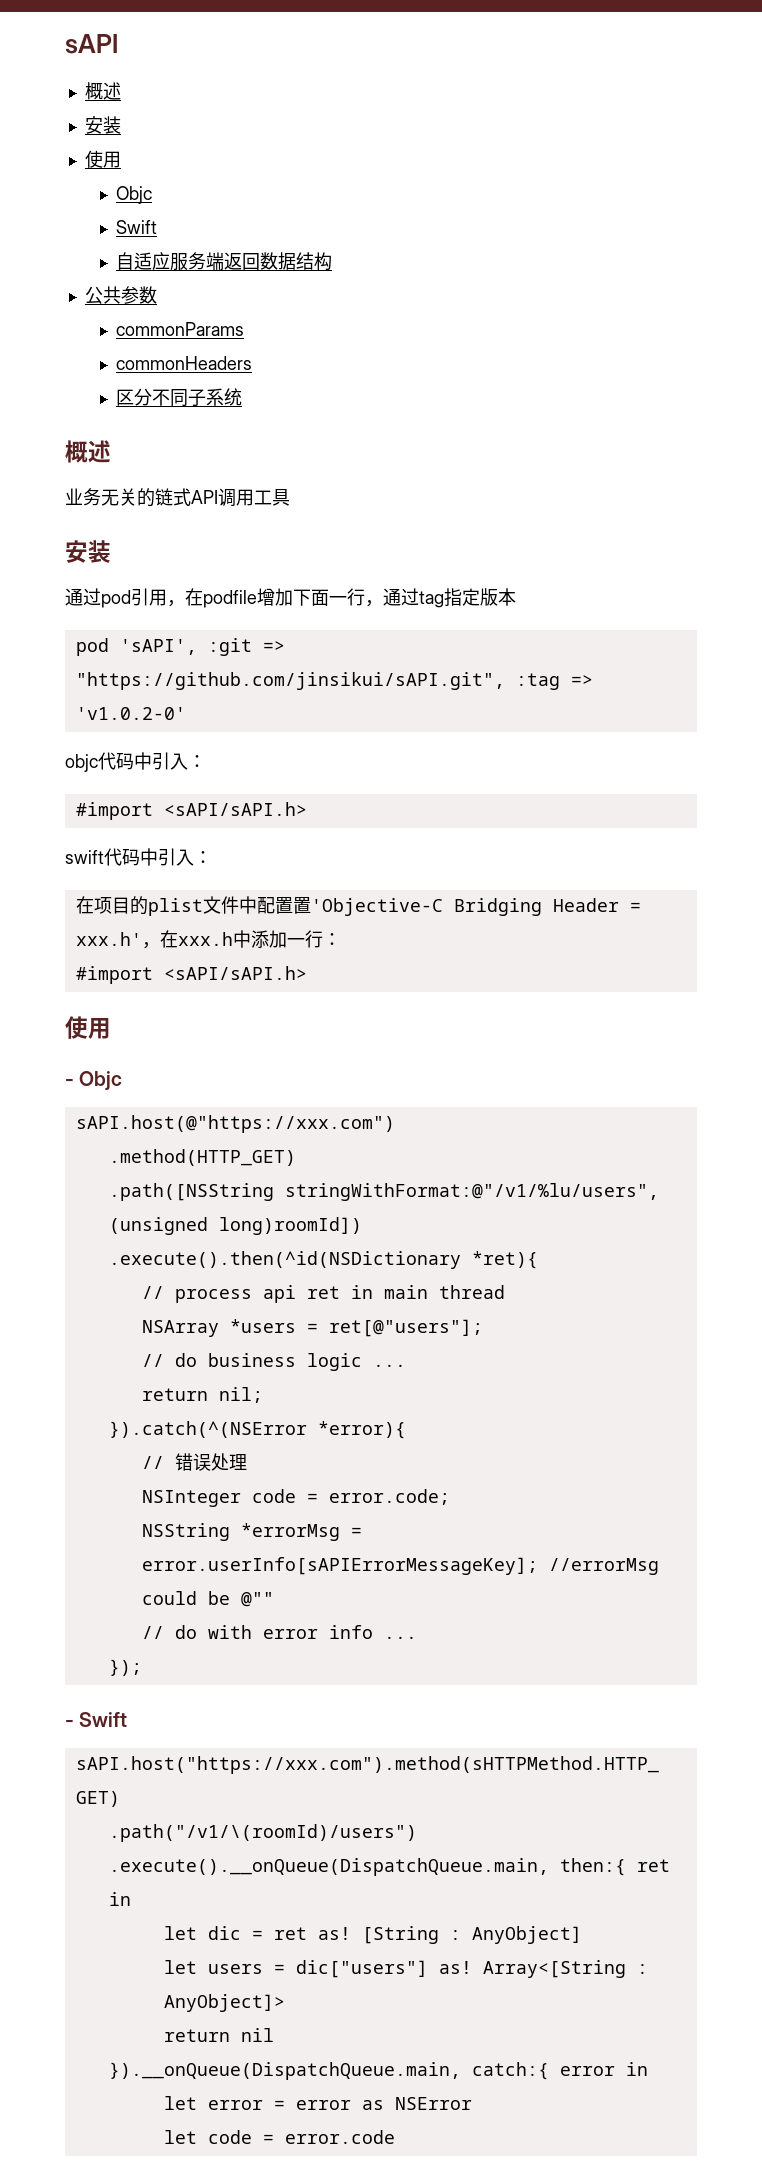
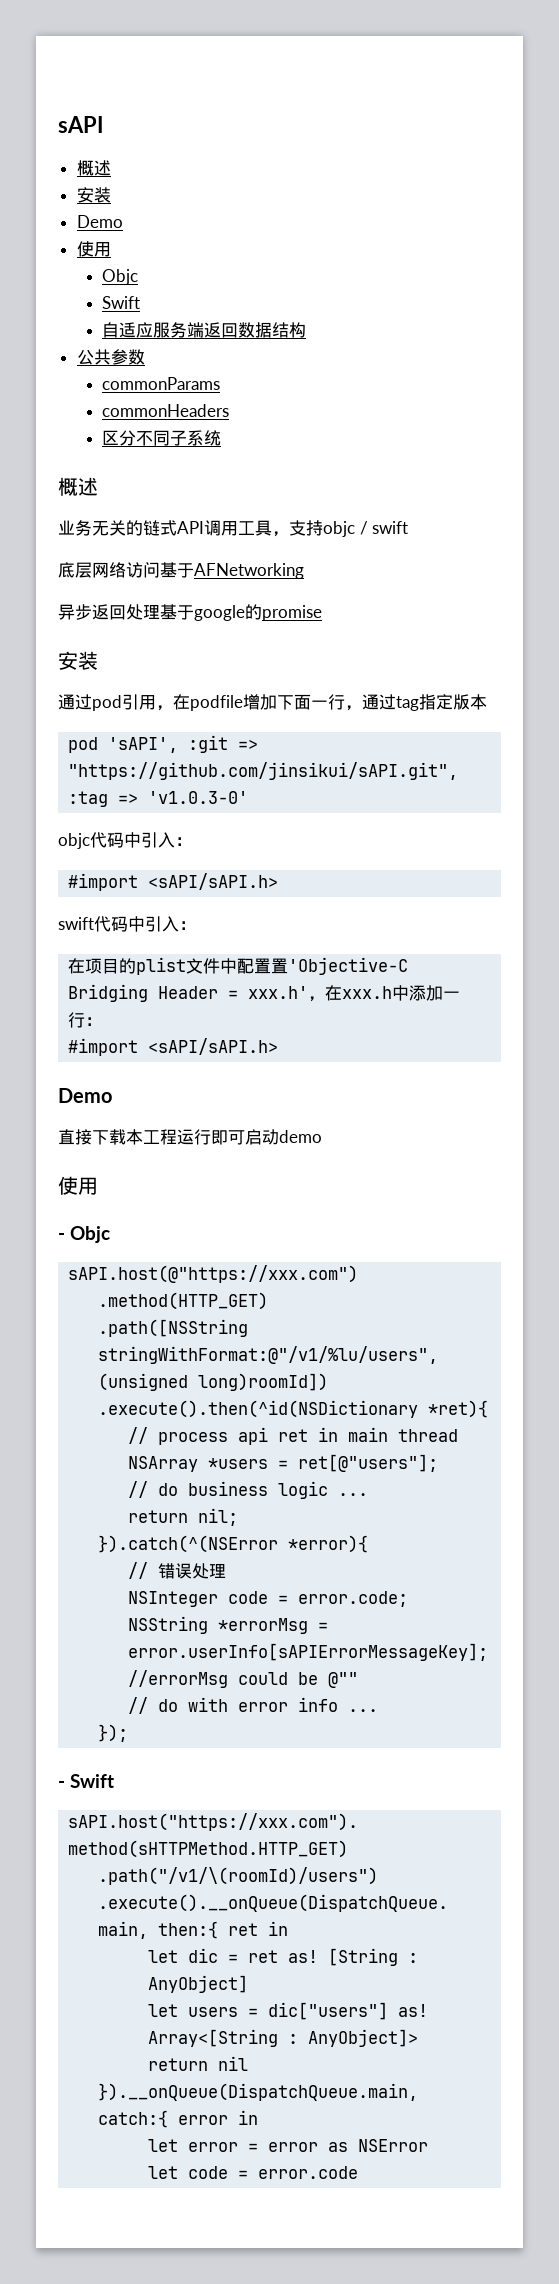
(121, 125) none -> [76,215,123,228] // Demo
(290, 497) none -> [272,520,409,537] [58,562,304,579] [58,604,322,621] ，支持objc / swift // 底层网络访问基于AFNetworking // 异步返回处理基于google的promise
[75,707,186,720] 'v1.0.2-0' -> [148,791,249,804] 'v1.0.3-0'
(307, 973) none -> [58,1088,112,1103] [58,1129,322,1145] // Demo // 直接下载本工程运行即可启动demo

